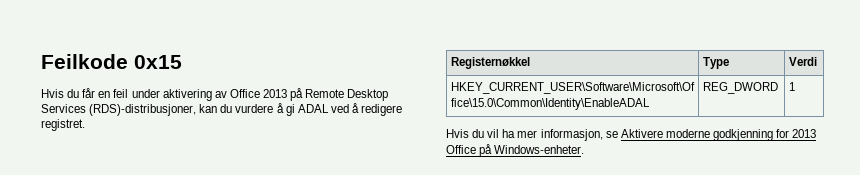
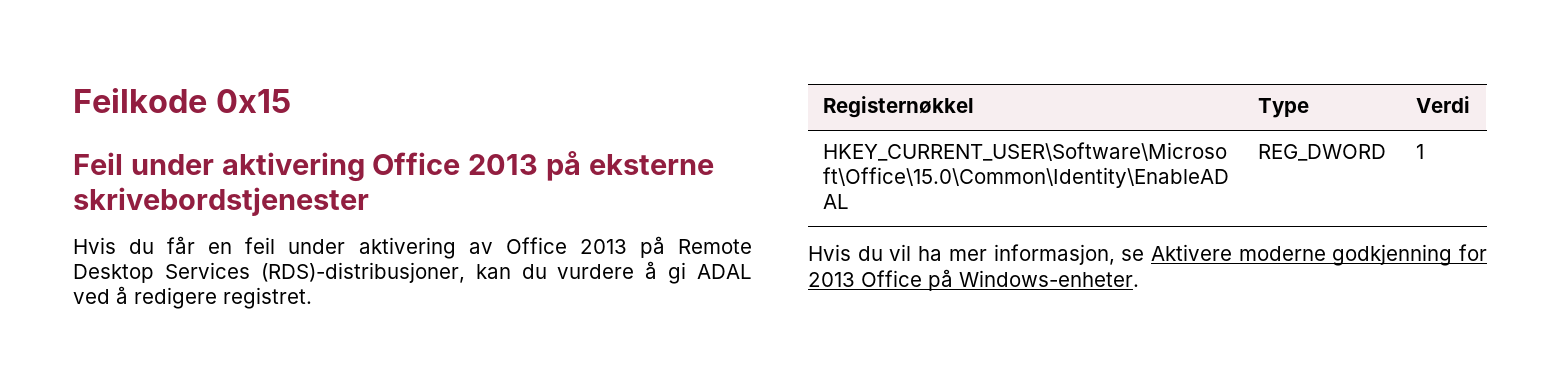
(182, 62) none -> [73,151,714,182] [73,187,369,216] // Feil under aktivering Office 2013 på eksterne skrivebordstjenester

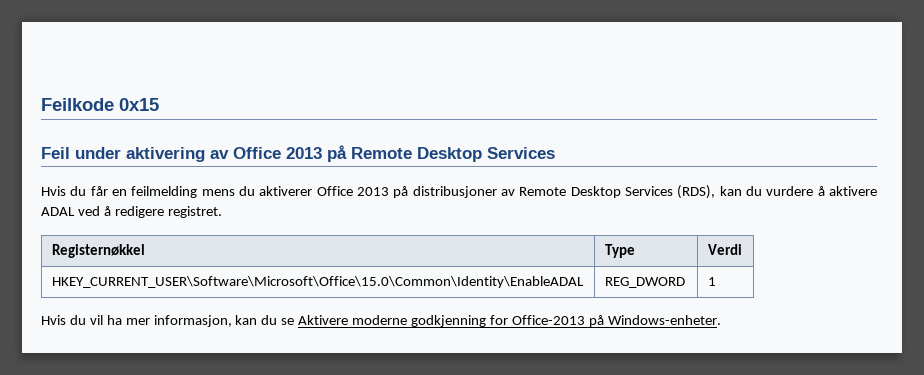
[372,151,714,181] [73,187,369,216] [73,236,456,259] Office 2013 på eksterne skrivebordstjenester // Hvis du får en feil under aktivering -> (205, 154) none
[260,262,465,283] (RDS)-distribusjoner, -> [41,185,716,199] // Hvis du får en feilmelding mens du aktiverer Office 2013 på distribusjoner av Remote Desktop Services (RDS),
[668,262,687,284] gi -> [829,186,878,196] aktivere
(1115, 254) none -> [235,315,278,325] kan du
[808,270,922,287] 2013 Office -> [511,315,585,325] Office-2013

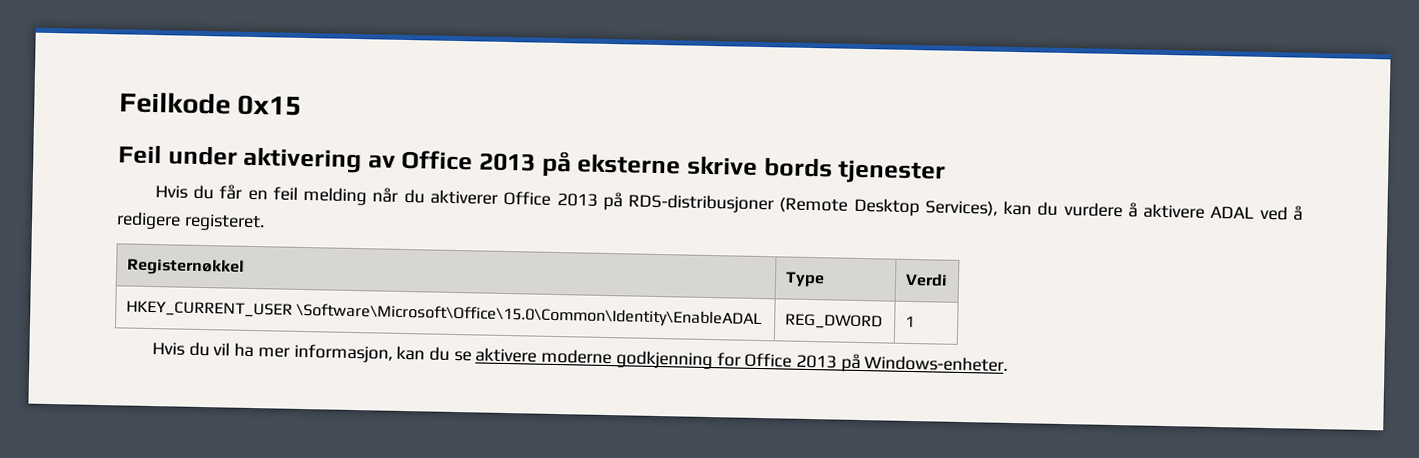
[351,147,555,162] Remote Desktop Services -> [577,153,947,185] eksterne skrive bords tjenester
[131,186,235,198] feilmelding mens -> [272,186,399,206] feil melding når
[412,185,716,199] distribusjoner av Remote Desktop Services (RDS), -> [628,193,998,217] RDS-distribusjoner (Remote Desktop Services),
[167,206,222,218] registret. -> [183,213,265,232] registeret.
[51,276,584,288] HKEY_CURRENT_USER\Software\Microsoft\Office\15.0\Common\Identity\EnableADAL -> [125,300,763,329] HKEY_CURRENT_USER \Software\Microsoft\Office\15.0\Common\Identity\EnableADAL
[298,315,349,325] Aktivere -> [475,347,538,363] aktivere
[511,315,585,325] Office-2013 -> [744,352,838,369] Office 2013

